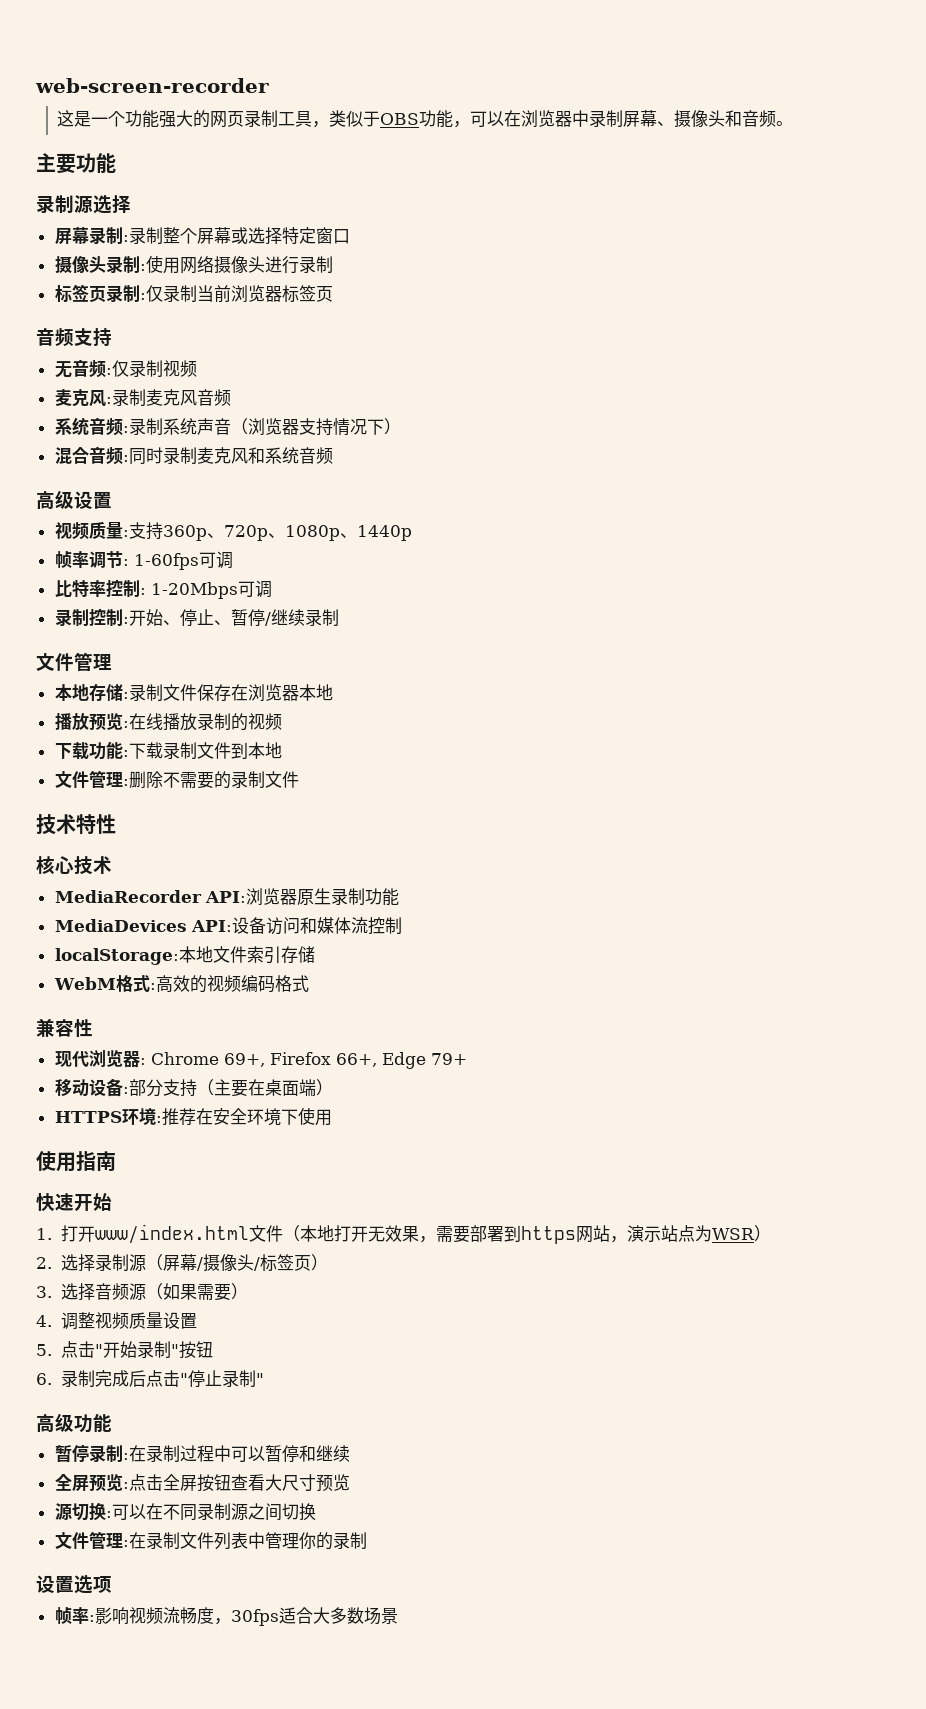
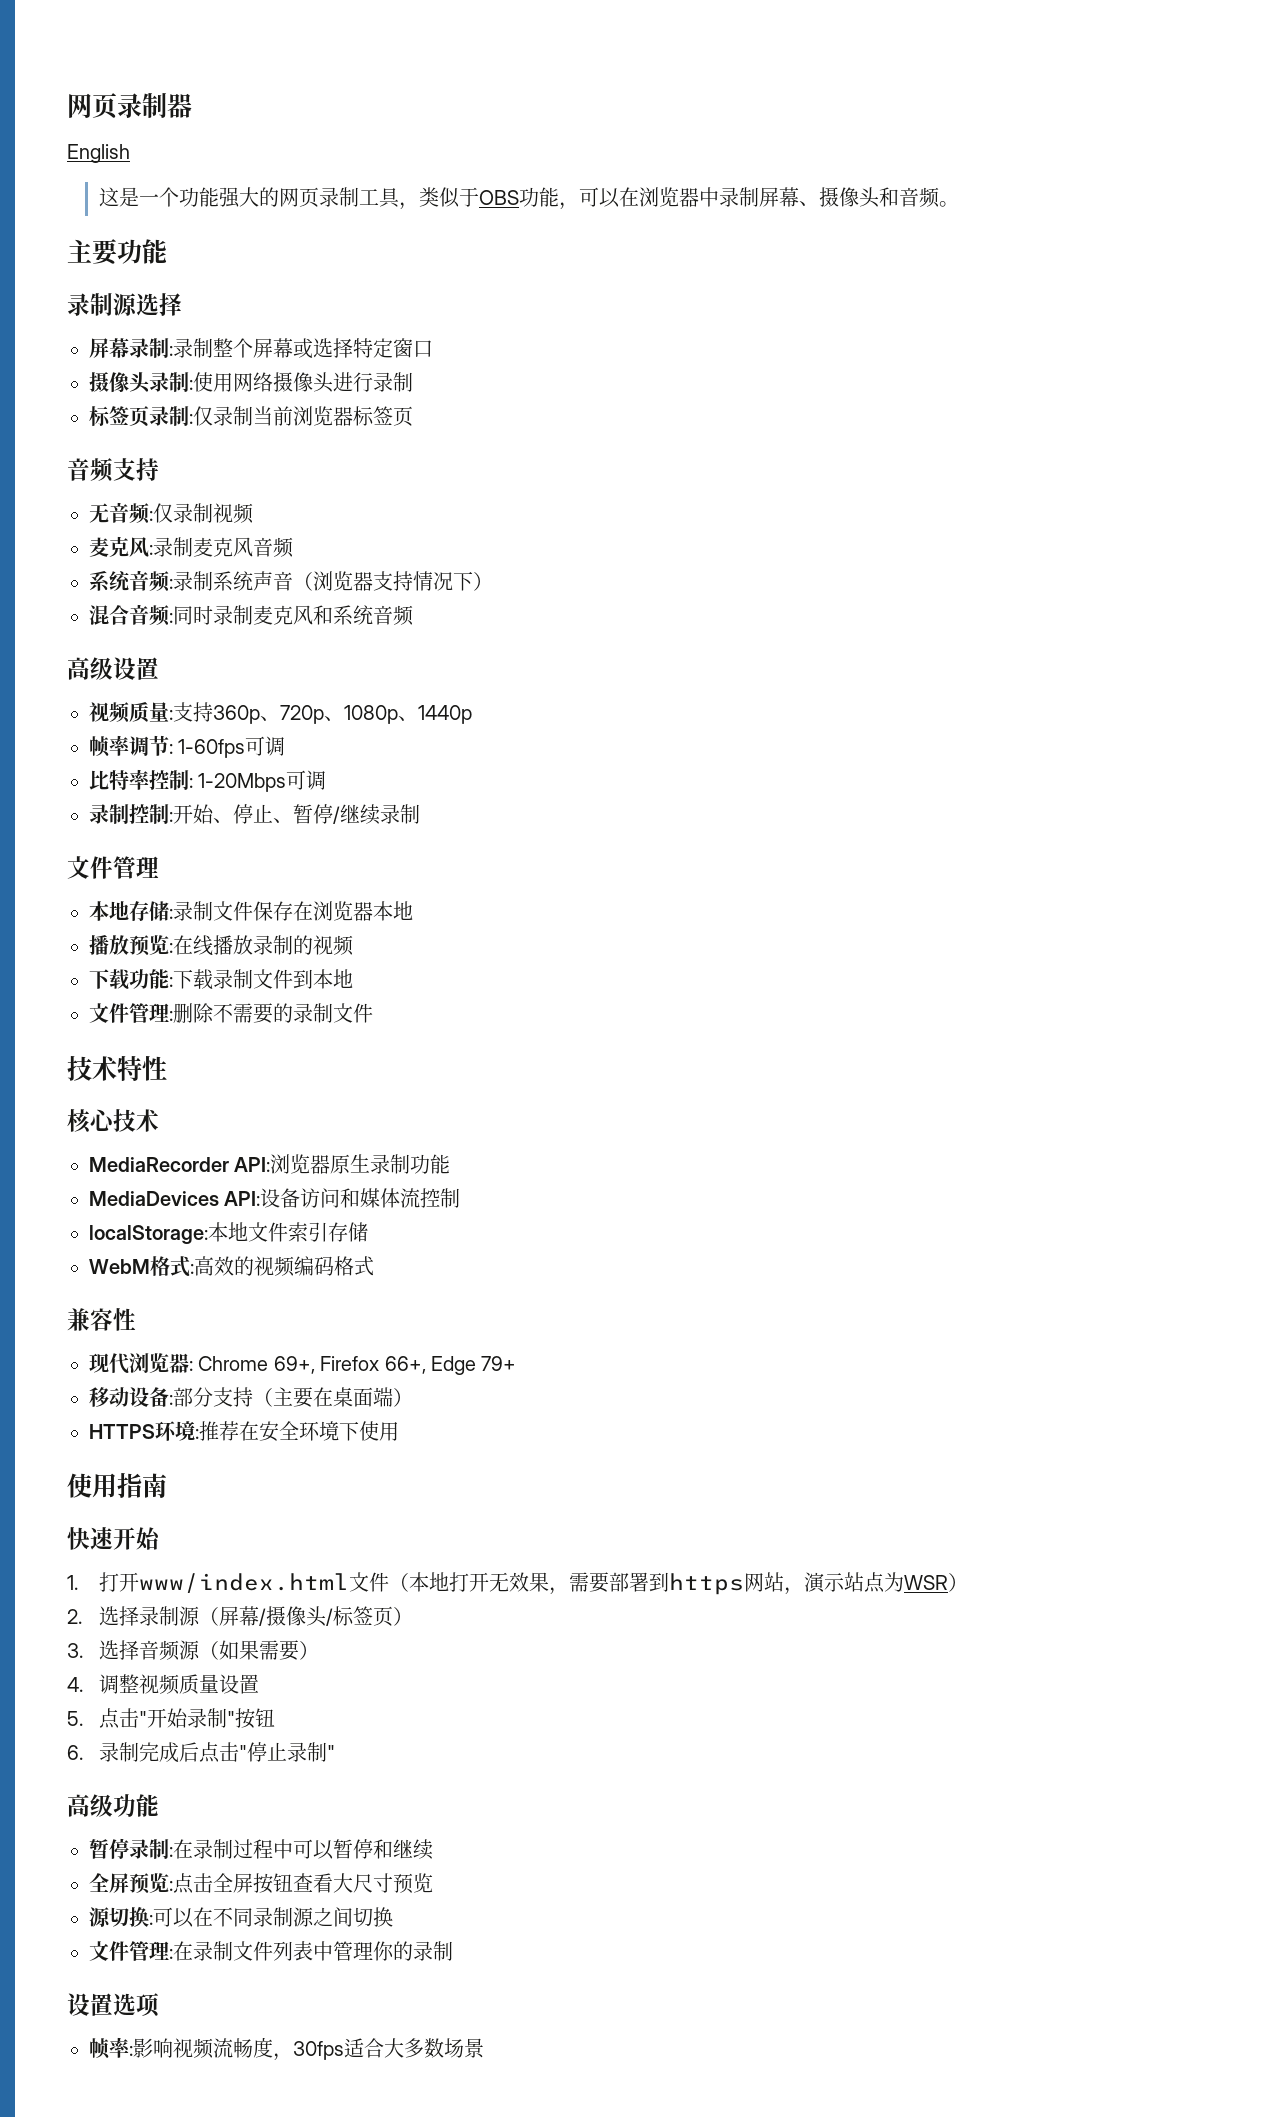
[35,78,269,93] web-screen-recorder -> [67,93,192,119] [67,144,130,163] 网页录制器 // English

